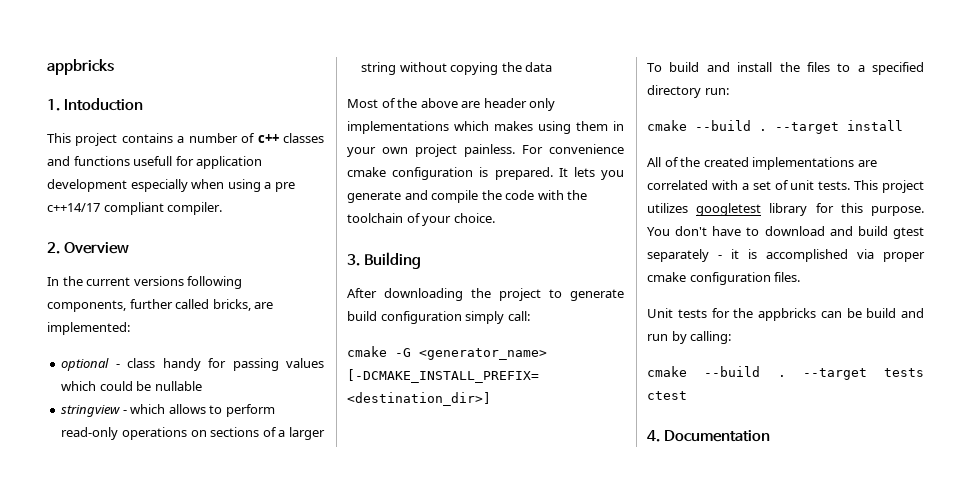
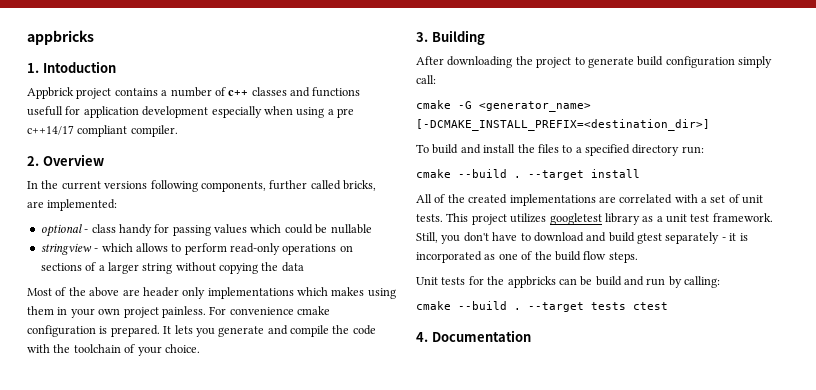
[47,133,71,143] This -> [27,87,74,99] Appbrick
[815,203,924,216] [647,227,670,236] for this purpose. You -> [642,213,773,223] [416,232,461,244] as a unit test framework. Still, you
[766,249,925,262] [647,272,801,285] accomplished via proper cmake configuration files. -> [416,251,638,263] incorporated as one of the build flow steps.

